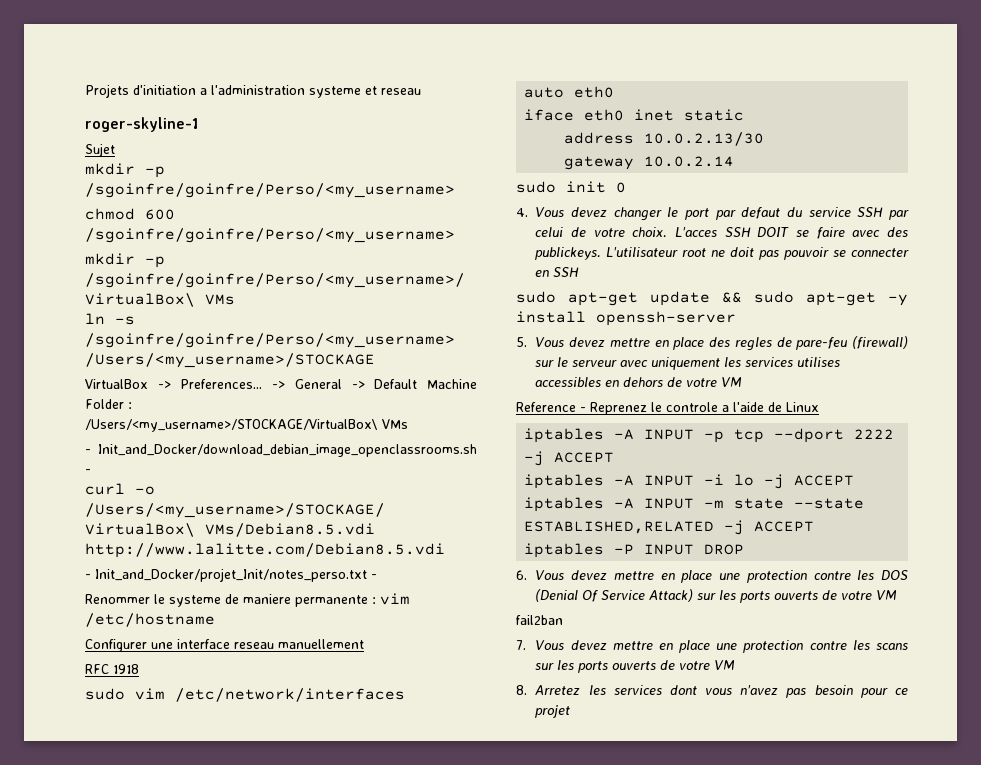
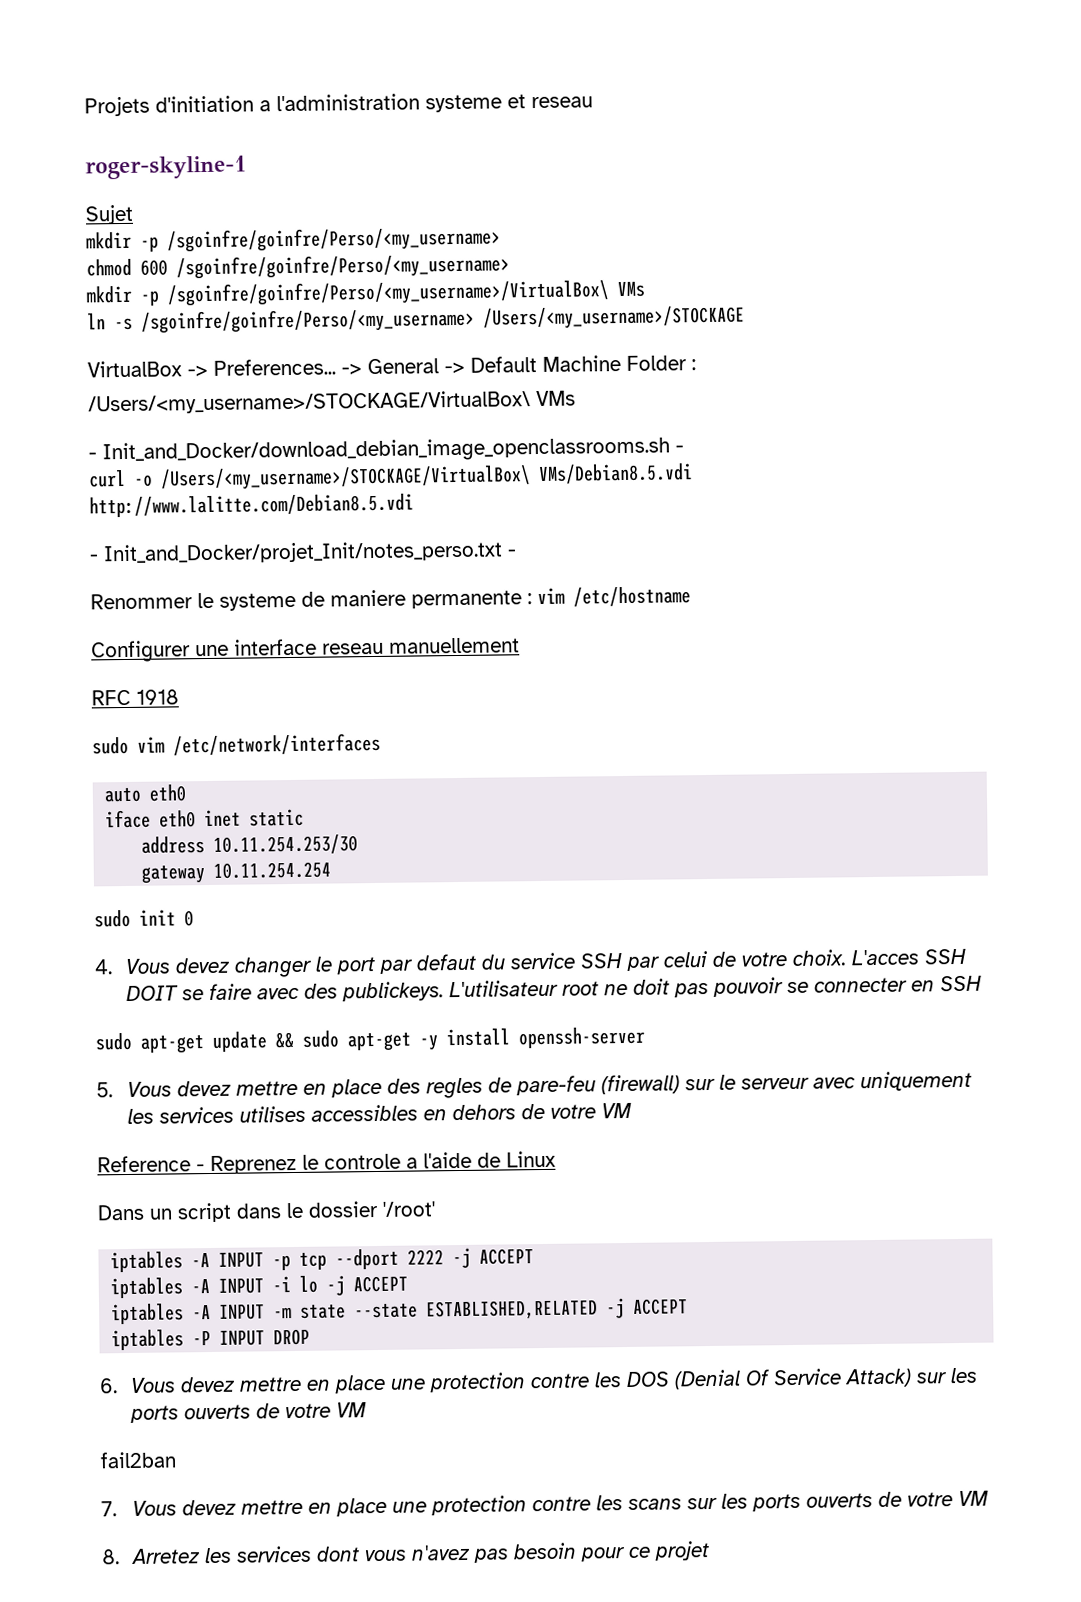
[644,132,765,146] 10.0.2.13/30 -> [213,834,359,855] 10.11.254.253/30
[644,156,735,167] 10.0.2.14 -> [213,861,332,879] 10.11.254.254
(819, 407) none -> [97,1200,435,1223] // Dans un script dans le dossier '/root'

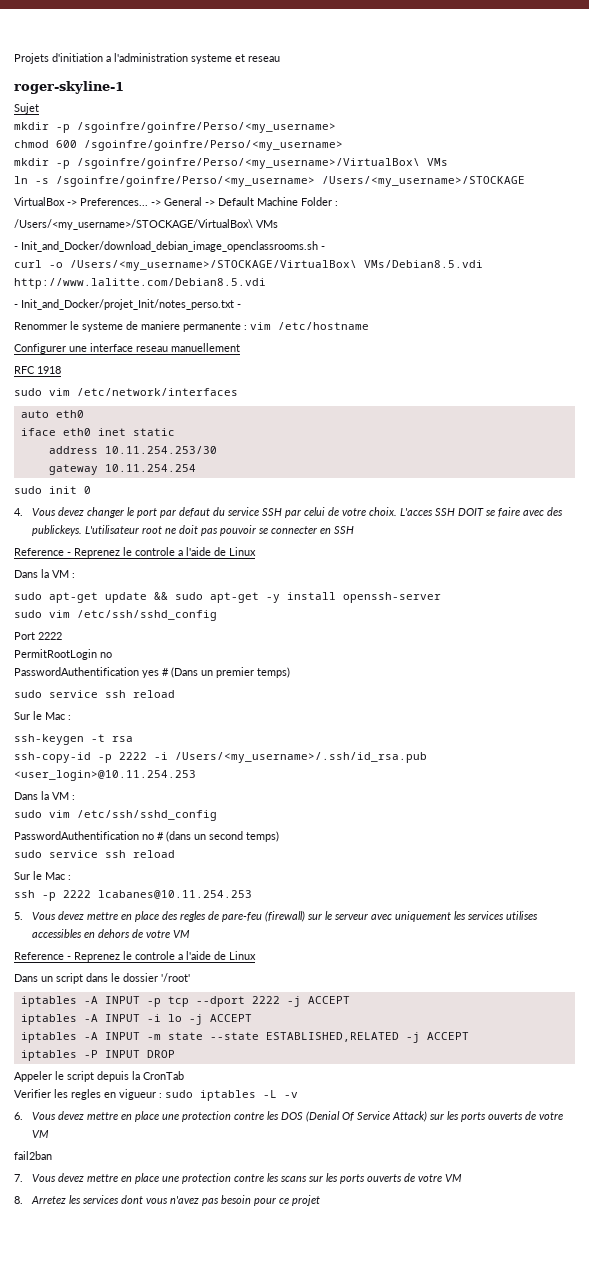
(983, 983) none -> [14,547,256,558] [14,569,75,578] // Reference - Reprenez le controle a l'aide de Linux // Dans la VM :
(645, 1037) none -> [14,610,217,621] [14,632,62,640] [14,649,112,660] [14,667,290,678] [14,690,175,698] [14,711,71,720] [14,734,133,745] [14,752,427,763] [14,770,196,781] [14,791,75,800] [14,810,217,821] [14,831,279,842] [14,850,175,858] [14,871,71,880] [14,890,252,901] // sudo vim /etc/ssh/sshd_config // Port 2222 // PermitRootLogin no // PasswordAuthentification yes # (Dans un premier temps) // sudo service ssh reload // Sur le Mac : // ssh-keygen -t rsa // ssh-copy-id -p 2222 -i /Users/<my_username>/.ssh/id_rsa.pub <user_login>@10.11.254.253 // Dans la VM : // sudo vim /etc/ssh/sshd_config // PasswordAuthentification no # (dans un second temps) // sudo service ssh reload // Sur le Mac : // ssh -p 2222 lcabanes@10.11.254.253
(311, 1337) none -> [14,1071,184,1082] [14,1089,298,1101] // Appeler le script depuis la CronTab // Verifier les regles en vigueur : sudo iptables -L -v

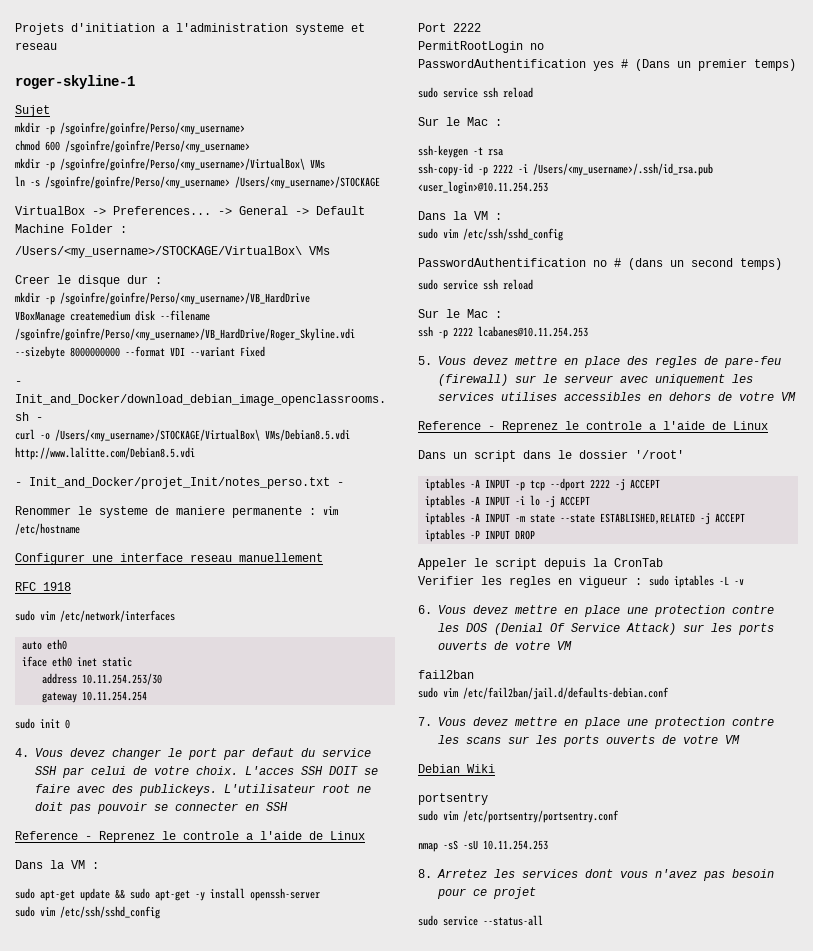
(278, 224) none -> [15,275,162,287] [15,292,310,305] [15,310,210,323] [15,328,355,341] [15,346,265,359] // Creer le disque dur : // mkdir -p /sgoinfre/goinfre/Perso/<my_username>/VB_HardDrive // VBoxManage createmedium disk --filename /sgoinfre/goinfre/Perso/<my_username>/VB_HardDrive/Roger_Skyline.vdi --sizebyte 8000000000 --format VDI --variant Fixed
(52, 1155) none -> [418,687,669,700] // sudo vim /etc/fail2ban/jail.d/defaults-debian.conf
(462, 1178) none -> [418,764,495,773] [418,793,488,805] [418,810,619,823] [418,840,548,852] // Debian Wiki // portsentry // sudo vim /etc/portsentry/portsentry.conf // nmap -sS -sU 10.11.254.253
(320, 1200) none -> [418,915,543,926] // sudo service --status-all

